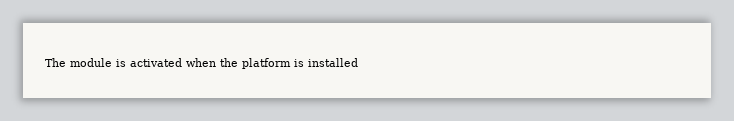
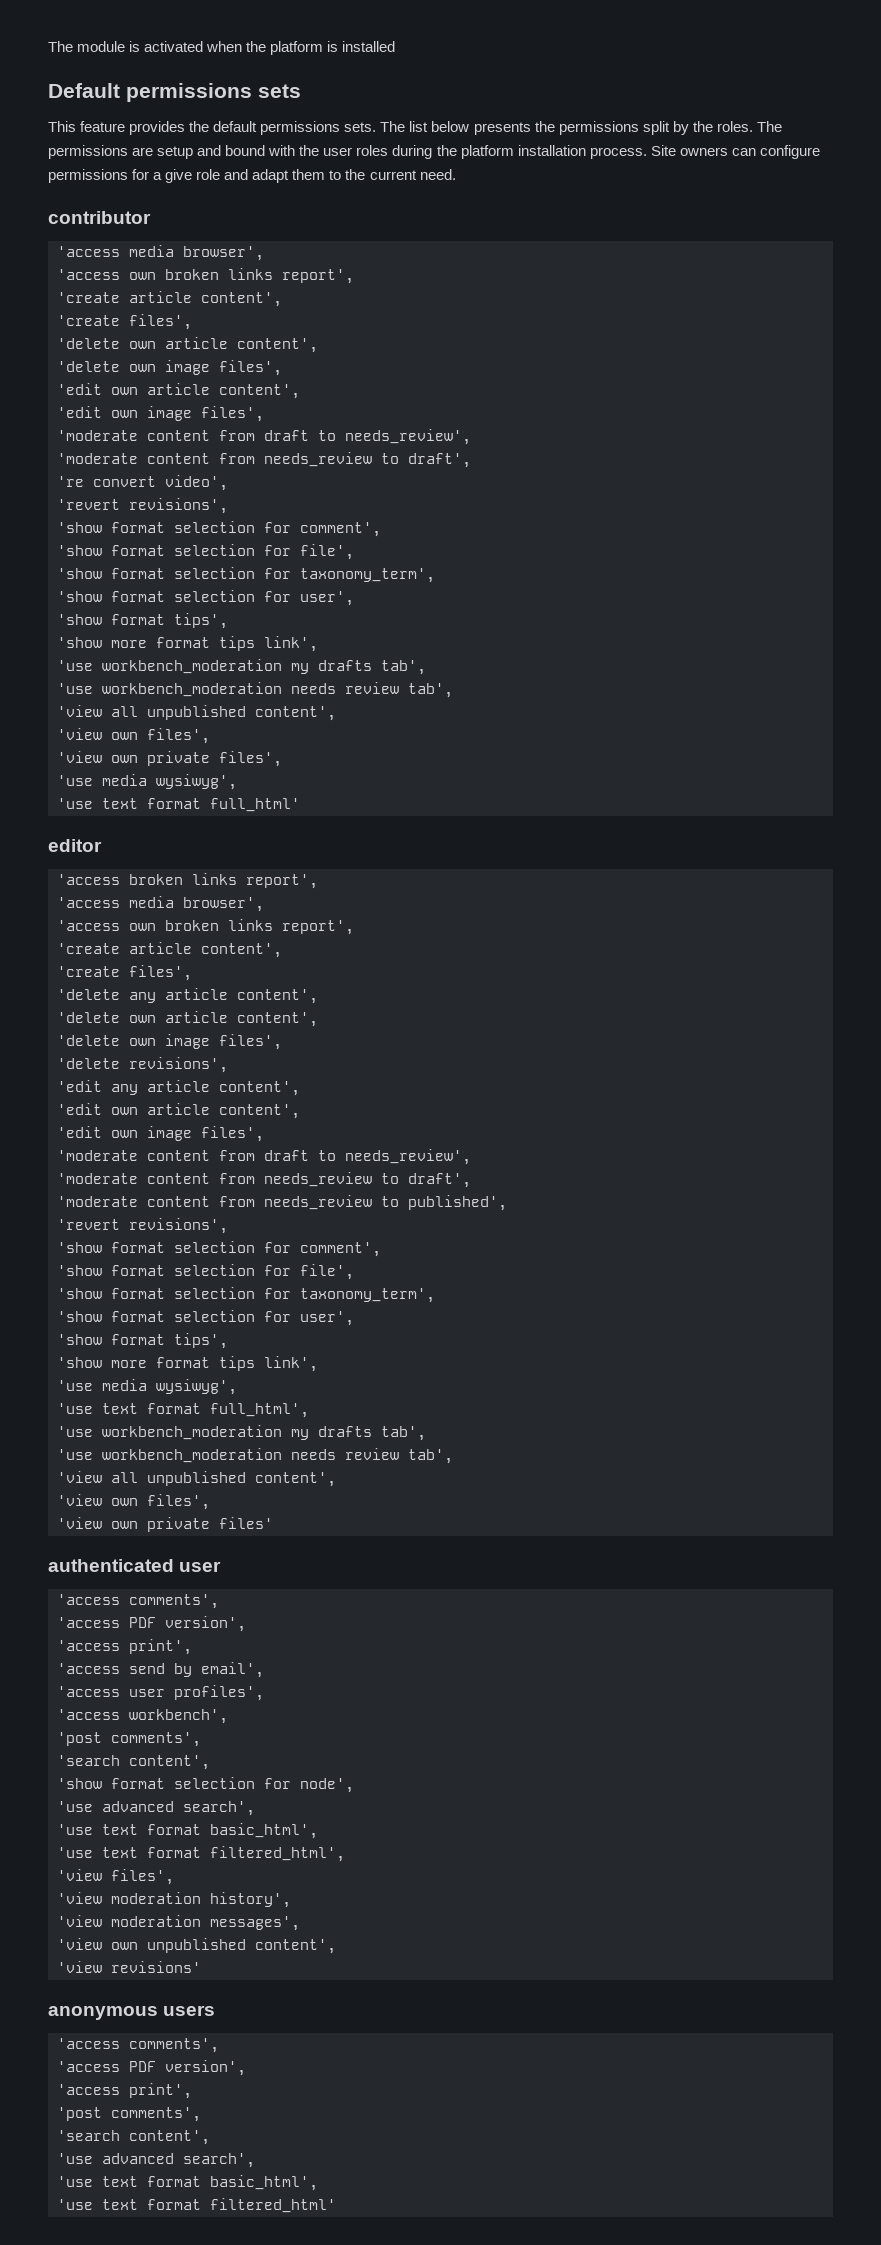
(358, 62) none -> [48,83,301,102] [48,121,782,135] [48,145,820,159] [48,169,456,183] [48,211,151,224] [57,245,264,261] [57,268,354,284] [57,291,282,307] [57,314,192,330] [57,337,318,353] [57,360,282,376] [57,383,300,399] [57,406,264,422] [57,429,471,445] [57,452,471,468] [57,475,228,491] [57,498,228,514] [57,521,381,537] [57,544,354,560] [57,567,435,583] [57,590,354,606] [57,613,228,629] [57,636,318,652] [57,659,426,675] [57,682,453,698] [57,705,336,721] [57,728,210,744] [57,751,282,767] [57,774,237,790] [57,798,300,812] [48,839,102,852] [57,873,318,889] [57,896,264,912] [57,919,354,935] [57,942,282,958] [57,965,192,981] [57,988,318,1004] [57,1011,318,1027] [57,1034,282,1050] [57,1057,228,1073] [57,1080,300,1096] [57,1103,300,1119] [57,1126,264,1142] [57,1149,471,1165] [57,1172,471,1188] [57,1195,507,1211] [57,1218,228,1234] [57,1241,381,1257] [57,1264,354,1280] [57,1287,435,1303] [57,1310,354,1326] [57,1333,228,1349] [57,1356,318,1372] [57,1379,237,1395] [57,1403,309,1418] [57,1425,426,1441] [57,1448,453,1464] [57,1471,336,1487] [57,1494,210,1510] [57,1517,273,1532] [48,1559,222,1572] [57,1594,219,1609] [57,1616,246,1632] [57,1639,192,1655] [57,1662,264,1678] [57,1685,264,1701] [57,1709,228,1724] [57,1732,201,1747] [57,1755,210,1770] [57,1777,354,1793] [57,1801,255,1816] [57,1823,318,1839] [57,1846,345,1862] [57,1869,174,1885] [57,1892,291,1908] [57,1915,300,1931] [57,1938,336,1954] [57,1961,201,1973] [48,2005,216,2020] [57,2038,219,2053] [57,2060,246,2076] [57,2083,192,2099] [57,2107,201,2122] [57,2130,210,2145] [57,2153,255,2168] [57,2175,318,2191] [57,2198,336,2213] // Default permissions sets // This feature provides the default permissions sets. The list below presents the permissions split by the roles. The permissions are setup and bound with the user roles during the platform installation process. Site owners can configure permissions for a give role and adapt them to the current need. // contributor // 'access media browser', // 'access own broken links report', // 'create article content', // 'create files', // 'delete own article content', // 'delete own image files', // 'edit own article content', // 'edit own image files', // 'moderate content from draft to needs_review', // 'moderate content from needs_review to draft', // 're convert video', // 'revert revisions', // 'show format selection for comment', // 'show format selection for file', // 'show format selection for taxonomy_term', // 'show format selection for user', // 'show format tips', // 'show more format tips link', // 'use workbench_moderation my drafts tab', // 'use workbench_moderation needs review tab', // 'view all unpublished content', // 'view own files', // 'view own private files', // 'use media wysiwyg', // 'use text format full_html' // editor // 'access broken links report', // 'access media browser', // 'access own broken links report', // 'create article content', // 'create files', // 'delete any article content', // 'delete own article content', // 'delete own image files', // 'delete revisions', // 'edit any article content', // 'edit own article content', // 'edit own image files', // 'moderate content from draft to needs_review', // 'moderate content from needs_review to draft', // 'moderate content from needs_review to published', // 'revert revisions', // 'show format selection for comment', // 'show format selection for file', // 'show format selection for taxonomy_term', // 'show format selection for user', // 'show format tips', // 'show more format tips link', // 'use media wysiwyg', // 'use text format full_html', // 'use workbench_moderation my drafts tab', // 'use workbench_moderation needs review tab', // 'view all unpublished content', // 'view own files', // 'view own private files' // authenticated user // 'access comments', // 'access PDF version', // 'access print', // 'access send by email', // 'access user profiles', // 'access workbench', // 'post comments', // 'search content', // 'show format selection for node', // 'use advanced search', // 'use text format basic_html', // 'use text format filtered_html', // 'view files', // 'view moderation history', // 'view moderation messages', // 'view own unpublished content', // 'view revisions' // anonymous users // 'access comments', // 'access PDF version', // 'access print', // 'post comments', // 'search content', // 'use advanced search', // 'use text format basic_html', // 'use text format filtered_html'

